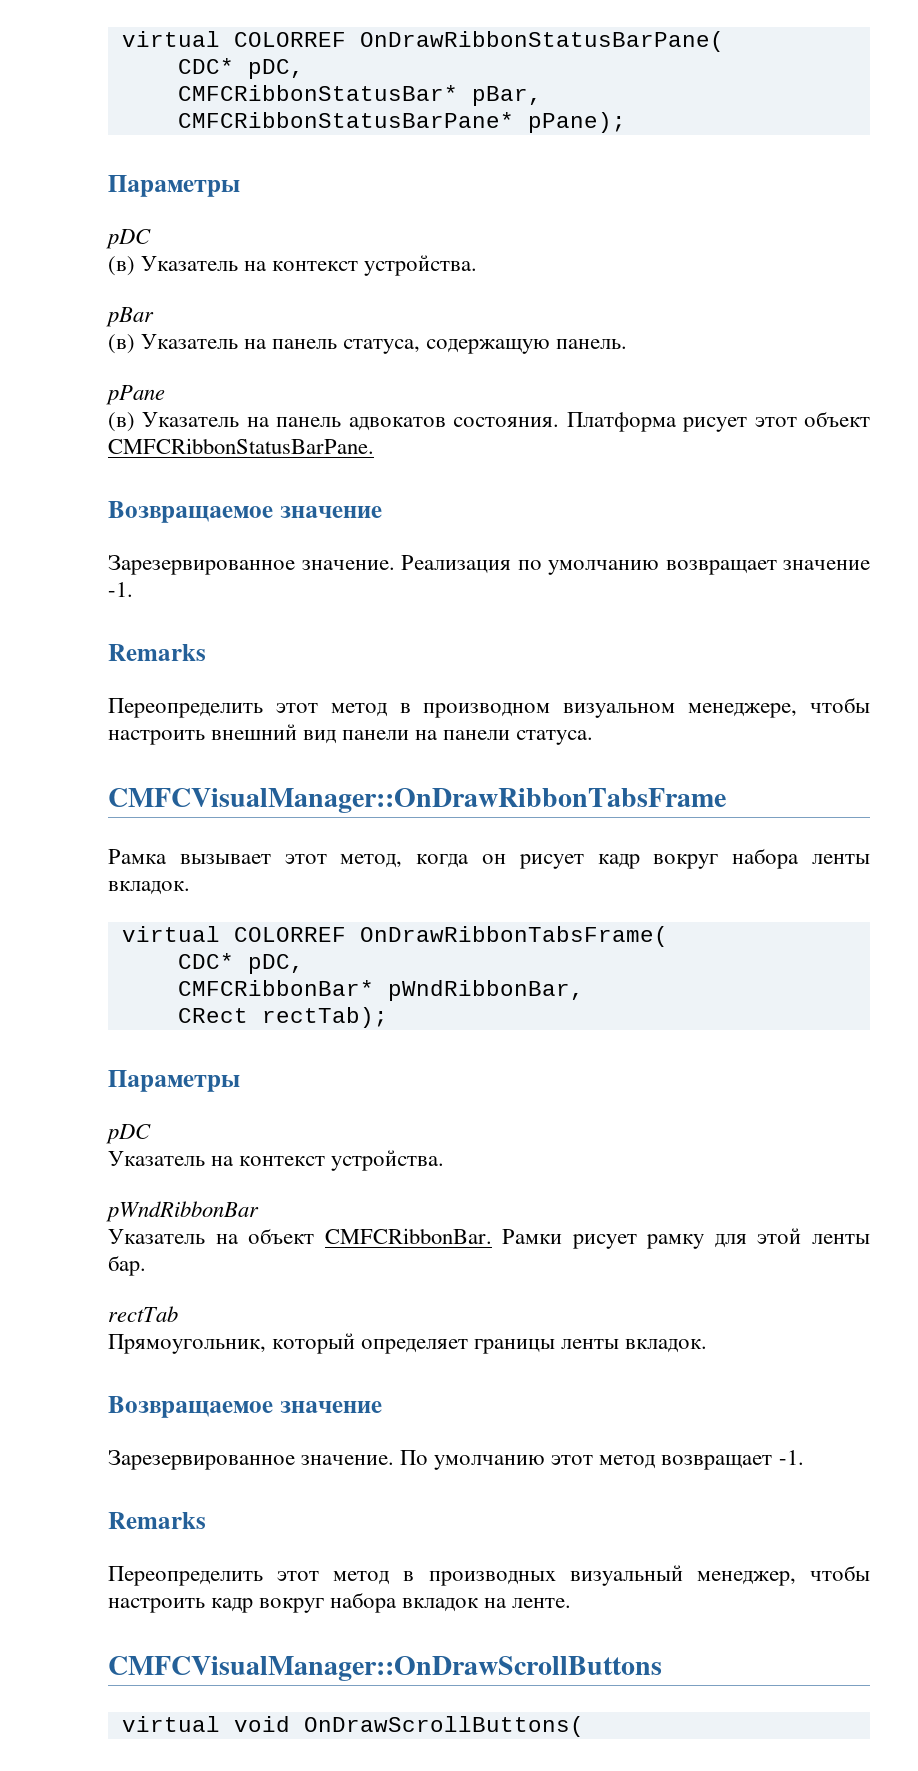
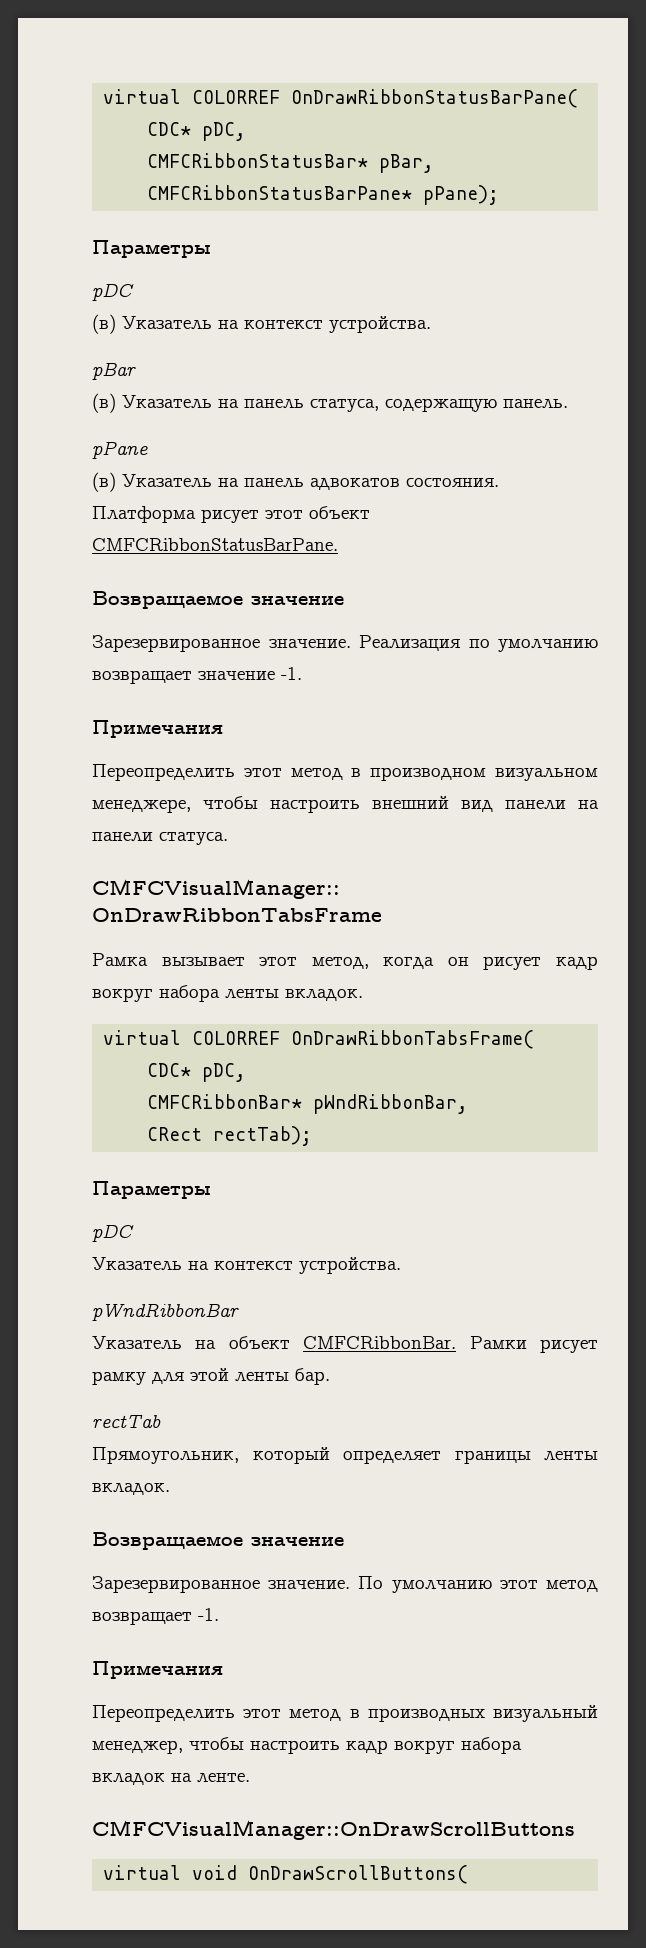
[108,644,206,661] Remarks -> [92,720,223,738] Примечания
[108,1512,206,1529] Remarks -> [92,1661,223,1679] Примечания

